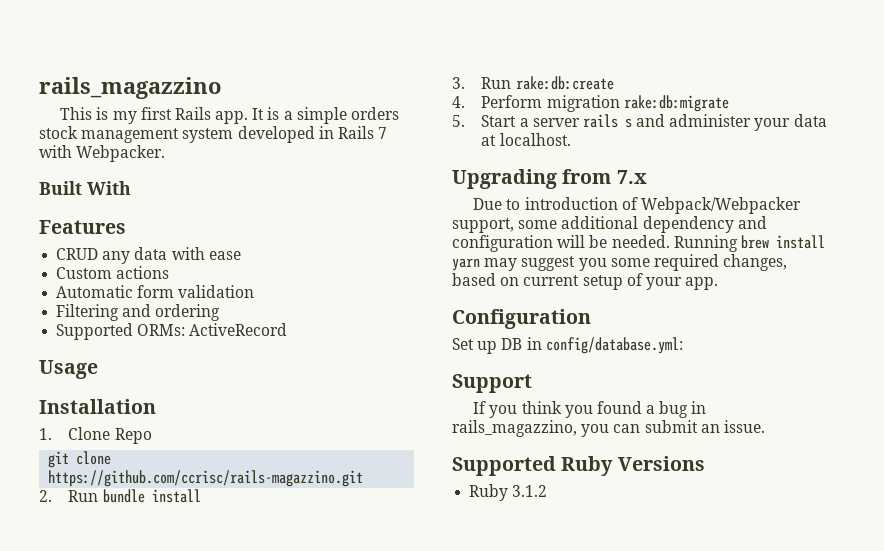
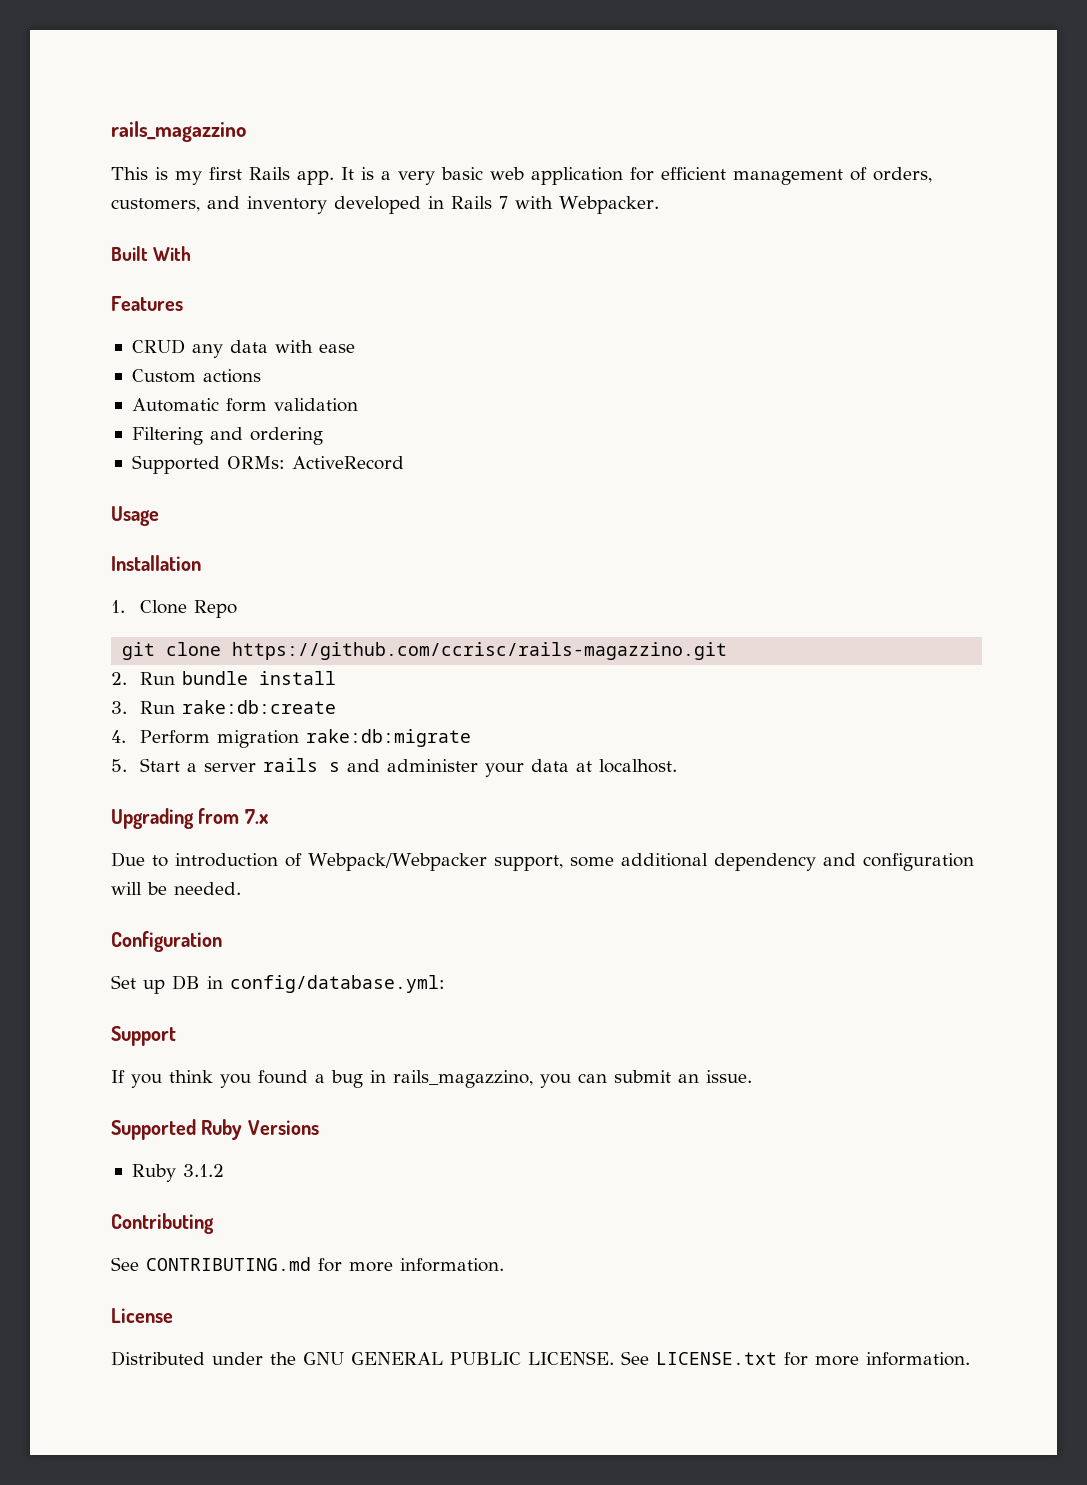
[296,107,400,124] [39,126,234,143] simple orders stock management system -> [398,167,932,185] [111,196,327,214] very basic web application for efficient management of orders, customers, and inventory
[673,235,825,252] [452,254,788,271] [452,273,719,290] Running brew install yarn may suggest you some required changes, based on current setup of your app. -> (241, 888) none
(548, 491) none -> [111,1213,214,1234] [111,1257,504,1272] [111,1308,173,1323] [111,1351,970,1366] // Contributing // See CONTRIBUTING.md for more information. // License // Distributed under the GNU GENERAL PUBLIC LICENSE. See LICENSE.txt for more information.

